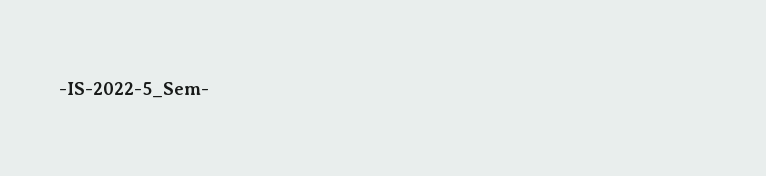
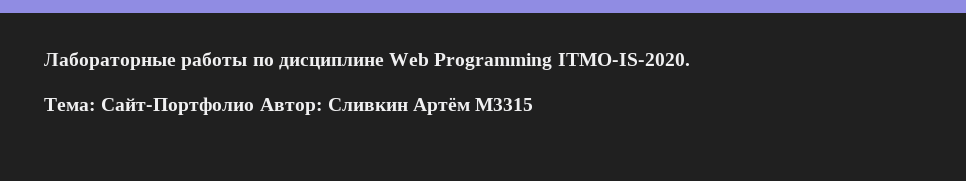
[59,82,209,98] -IS-2022-5_Sem- -> [44,52,690,70] [44,97,534,115] Лабораторные работы по дисциплине Web Programming ITMO-IS-2020. // Тема: Сайт-Портфолио Aвтор: Сливкин Артём М3315

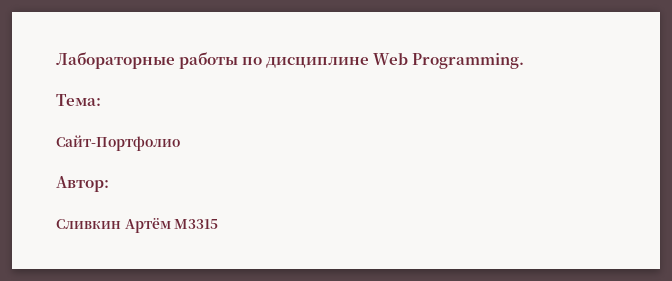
[434,53,690,70] Programming ITMO-IS-2020. -> [412,53,525,69] Programming.
(96, 104) none -> (101, 100) //
(255, 106) none -> (180, 143) //
(323, 106) none -> (109, 184) //

